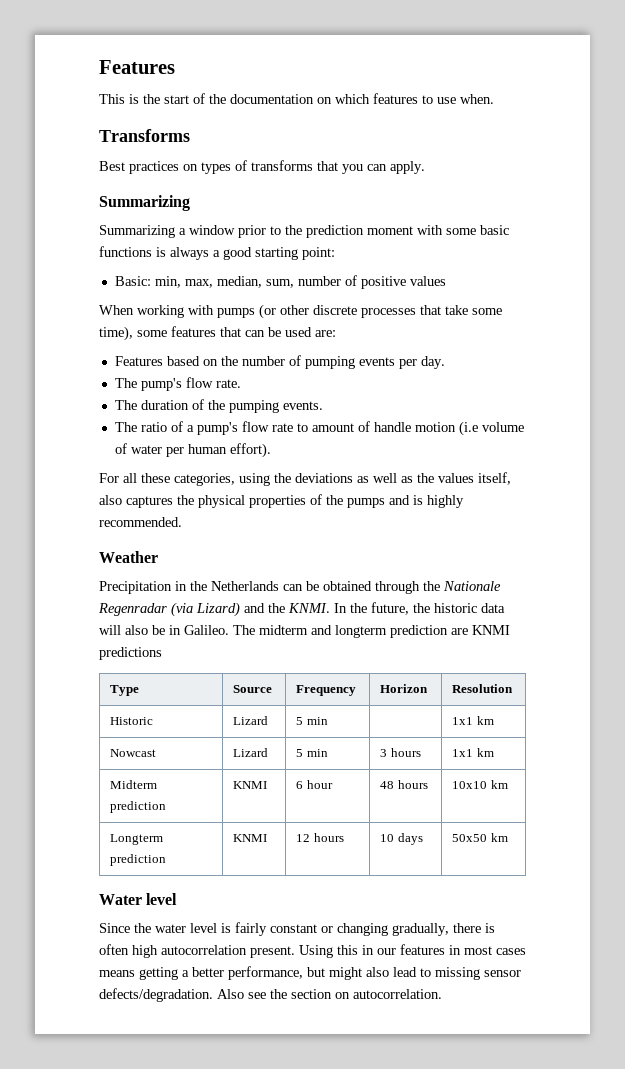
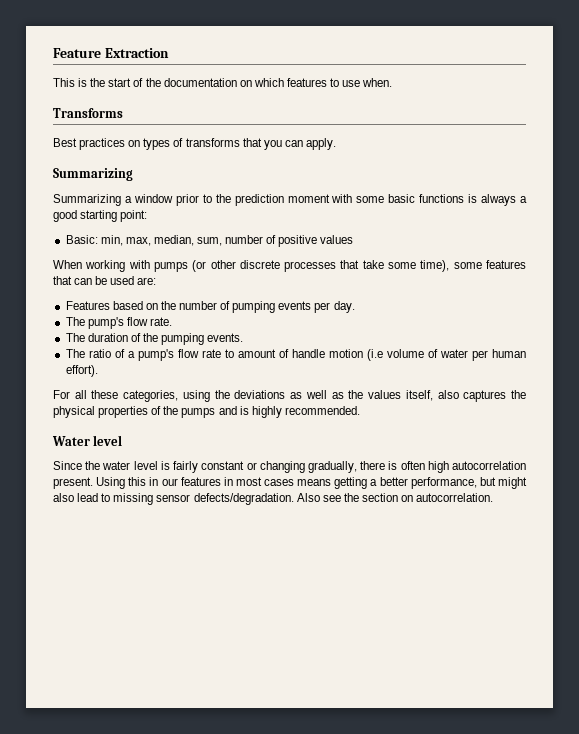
[99,60,175,74] Features -> [53,48,169,58] Feature Extraction
[99,551,158,563] [99,581,501,594] [98,602,505,617] [99,625,510,638] [99,647,162,660] [110,685,140,696] [233,685,273,693] [296,685,357,696] [380,684,429,693] [452,684,514,693] [110,717,154,725] [233,716,269,725] [296,717,328,725] [452,716,494,725] [110,749,157,757] [233,748,269,757] [296,749,328,757] [380,748,421,757] [452,748,494,757] [110,780,158,789] [110,801,167,813] [233,781,268,789] [296,780,333,789] [380,780,428,789] [452,780,508,789] [110,834,164,845] [110,854,167,866] [233,834,268,842] [296,833,344,842] [380,833,423,845] [452,833,508,842] // Weather // Precipitation in the Netherlands can be obtained through the Nationale Regenradar (via Lizard) and the KNMI. In the future, the historic data will also be in Galileo. The midterm and longterm prediction are KNMI predictions // Type | Source | Frequency | Horizon | Resolution // Historic | Lizard | 5 min | | 1x1 km // Nowcast | Lizard | 5 min | 3 hours | 1x1 km // Midterm prediction | KNMI | 6 hour | 48 hours | 10x10 km // Longterm prediction | KNMI | 12 hours | 10 days | 50x50 km -> (360, 410) none

